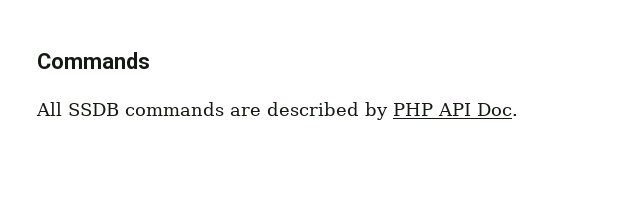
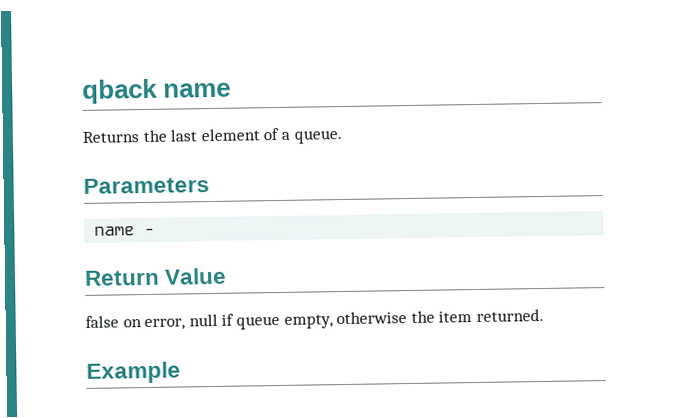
[37,52,150,69] [36,102,518,120] Commands // All SSDB commands are described by PHP API Doc. -> [82,78,232,104] [82,127,342,144] [83,177,210,194] [94,226,156,236] [84,267,228,286] [85,308,544,331] [86,361,181,384] qback name // Returns the last element of a queue. // Parameters // name - // Return Value // false on error, null if queue empty, otherwise the item returned. // Example

